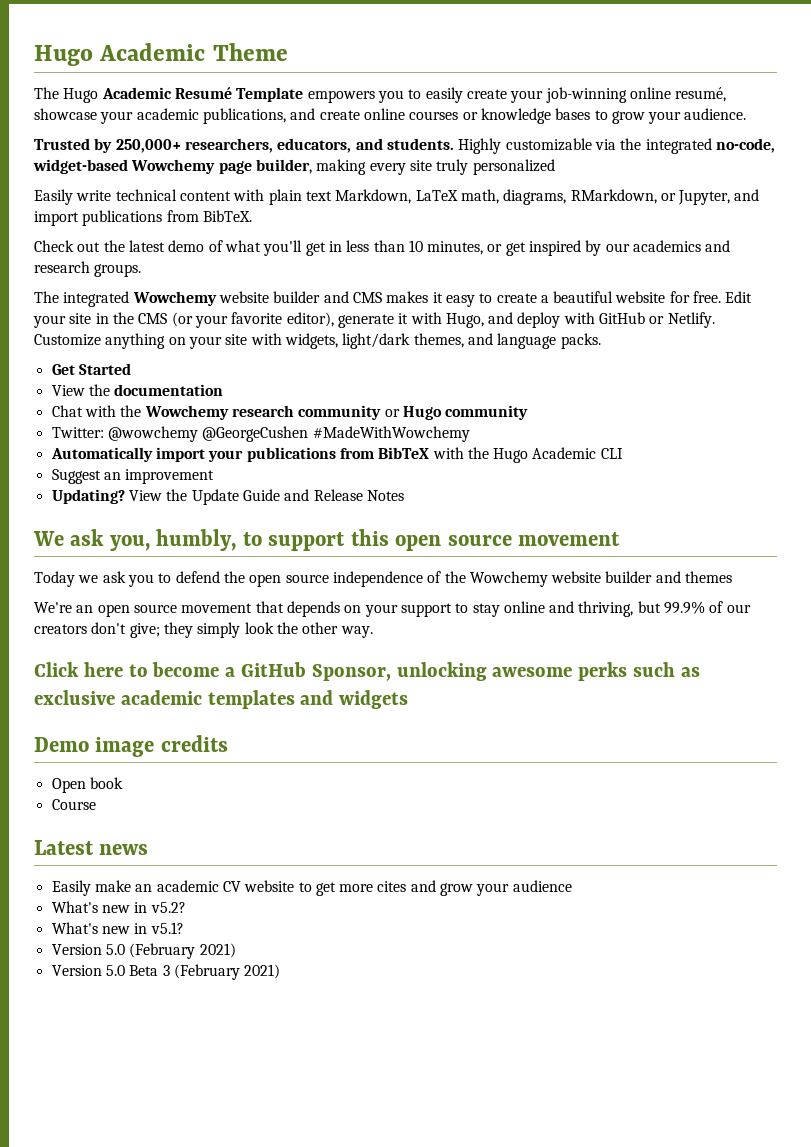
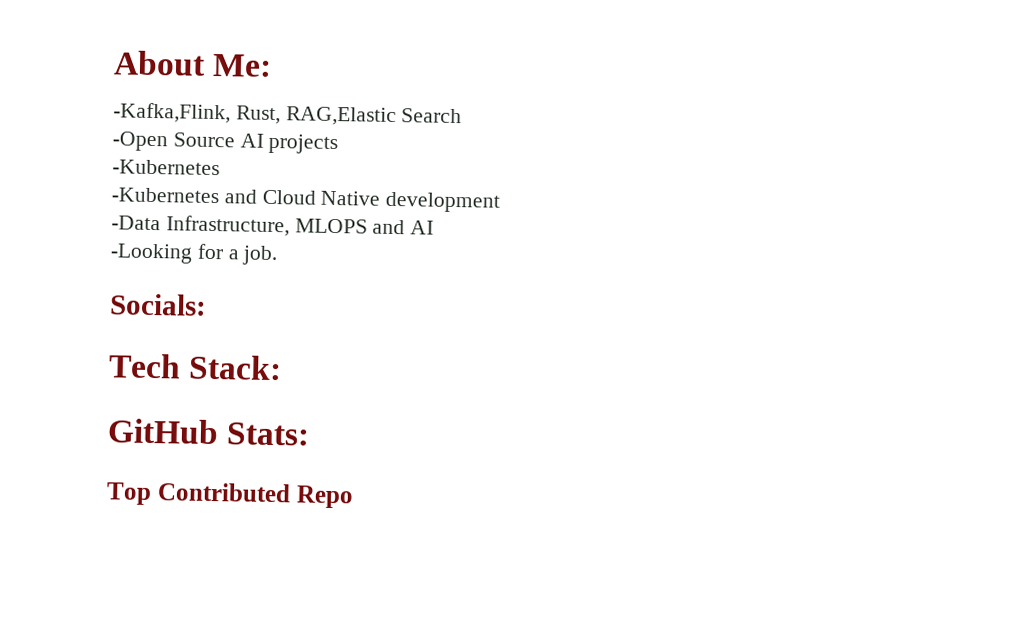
[34,43,288,66] [34,87,727,103] [34,108,747,124] [34,138,775,154] [33,159,555,175] [34,189,760,205] [34,210,252,226] [34,240,731,256] [34,261,142,277] [34,291,753,307] [33,312,715,328] [34,333,601,349] [51,363,131,375] [51,384,224,396] [51,405,529,420] [51,426,470,442] [50,447,623,463] [51,469,215,484] [51,489,404,505] [33,529,621,551] [34,571,733,587] [34,601,751,617] [34,622,373,638] [34,662,700,681] [34,690,409,709] [34,735,228,757] [51,777,123,793] [51,799,96,810] [34,840,149,855] [51,880,572,896] [51,901,186,913] [51,922,184,934] [51,943,236,959] [51,964,281,980] Hugo Academic Theme // The Hugo Academic Resumé Template empowers you to easily create your job-winning online resumé, showcase your academic publications, and create online courses or knowledge bases to grow your audience. // Trusted by 250,000+ researchers, educators, and students. Highly customizable via the integrated no-code, widget-based Wowchemy page builder, making every site truly personalized // Easily write technical content with plain text Markdown, LaTeX math, diagrams, RMarkdown, or Jupyter, and import publications from BibTeX. // Check out the latest demo of what you'll get in less than 10 minutes, or get inspired by our academics and research groups. // The integrated Wowchemy website builder and CMS makes it easy to create a beautiful website for free. Edit your site in the CMS (or your favorite editor), generate it with Hugo, and deploy with GitHub or Netlify. Customize anything on your site with widgets, light/dark themes, and language packs. // Get Started // View the documentation // Chat with the Wowchemy research community or Hugo community // Twitter: @wowchemy @GeorgeCushen #MadeWithWowchemy // Automatically import your publications from BibTeX with the Hugo Academic CLI // Suggest an improvement // Updating? View the Update Guide and Release Notes // We ask you, humbly, to support this open source movement // Today we ask you to defend the open source independence of the Wowchemy website builder and themes // We're an open source movement that depends on your support to stay online and thriving, but 99.9% of our creators don't give; they simply look the other way. // Click here to become a GitHub Sponsor, unlocking awesome perks such as exclusive academic templates and widgets // Demo image credits // Open book // Course // Latest news // Easily make an academic CV website to get more cites and grow your audience // What's new in v5.2? // What's new in v5.1? // Version 5.0 (February 2021) // Version 5.0 Beta 3 (February 2021) -> [113,50,273,77] [113,102,463,127] [112,131,339,155] [112,159,220,176] [111,187,501,213] [111,215,435,237] [110,243,279,266] [109,293,207,316] [108,353,283,381] [107,418,311,446] [106,482,354,509] About Me: // -Kafka,Flink, Rust, RAG,Elastic Search // -Open Source AI projects // -Kubernetes // -Kubernetes and Cloud Native development // -Data Infrastructure, MLOPS and AI // -Looking for a job. // Socials: // Tech Stack: // GitHub Stats: // Top Contributed Repo

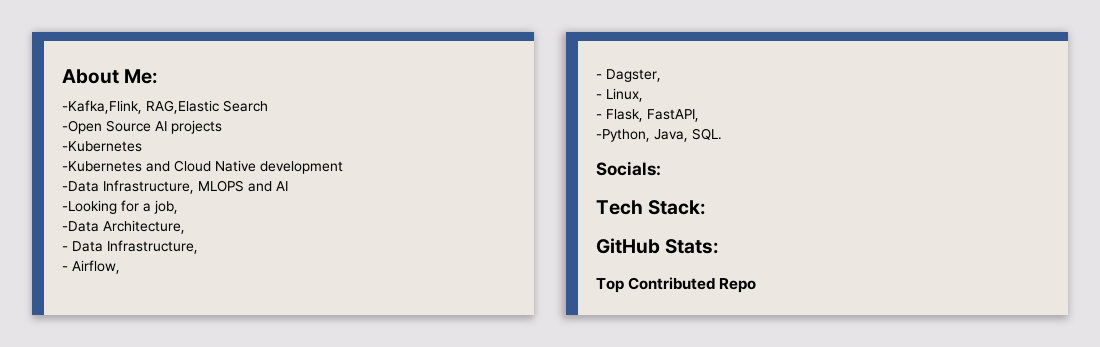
[235,105,281,125] Rust, -> (142, 107) none
[242,245,279,266] job. -> [154,200,178,214] [62,220,185,234] [62,240,198,254] [62,260,120,274] [596,69,661,82] [596,88,643,102] [596,109,699,122] [596,128,722,142] job, // -Data Architecture, // - Data Infrastructure, // - Airflow, // - Dagster, // - Linux, // - Flask, FastAPI, // -Python, Java, SQL.

